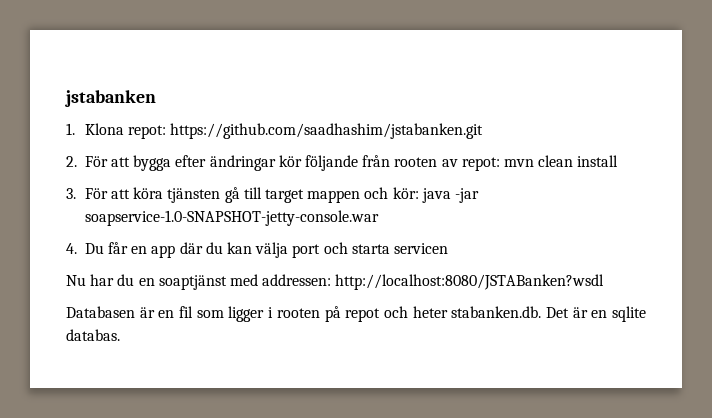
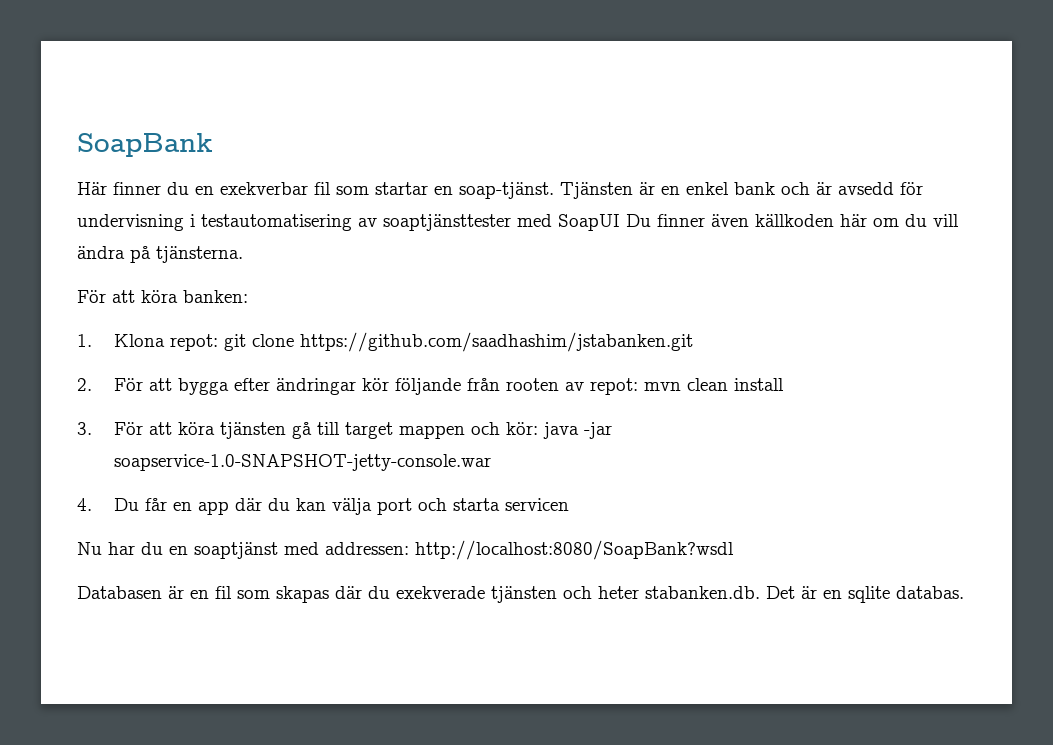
[65,90,156,107] jstabanken -> [77,133,213,157] [77,182,923,199] [77,214,959,231] [77,246,243,263] [77,290,248,303] SoapBank // Här finner du en exekverbar fil som startar en soap-tjänst. Tjänsten är en enkel bank och är avsedd för undervisning i testautomatisering av soaptjänsttester med SoapUI Du finner även källkoden här om du vill ändra på tjänsterna. // För att köra banken:
(167, 132) none -> [224,334,295,351] git clone
[335,274,605,290] http://localhost:8080/JSTABanken?wsdl -> [415,540,734,560] http://localhost:8080/SoapBank?wsdl
[228,306,381,322] ligger i rooten på repot -> [276,586,557,603] skapas där du exekverade tjänsten

